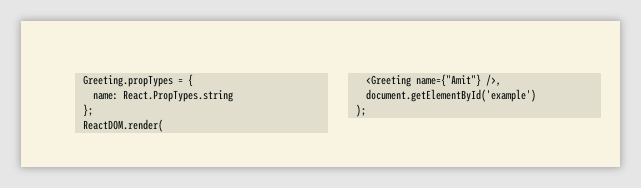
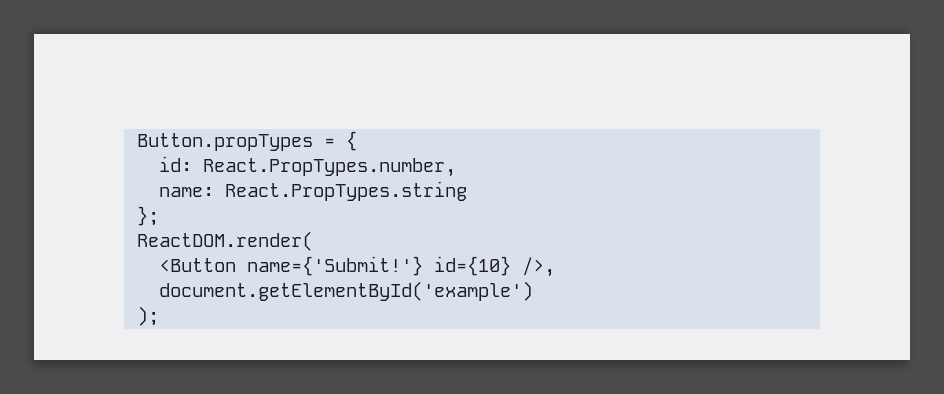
[82,75,173,87] Greeting.propTypes -> [136,133,313,151] Button.propTypes
(193, 80) none -> [158,156,456,177] // id: React.PropTypes.number,
[365,74,481,87] <Greeting name={"Amit"} -> [158,256,511,276] <Button name={'Submit!'} id={10}

